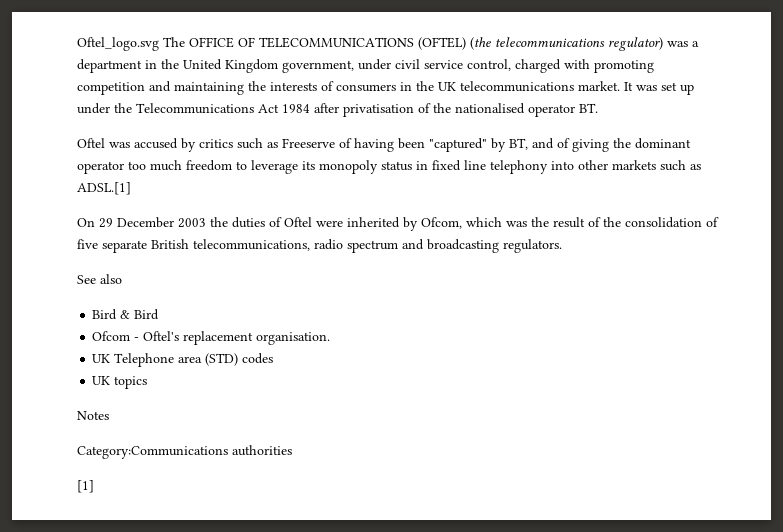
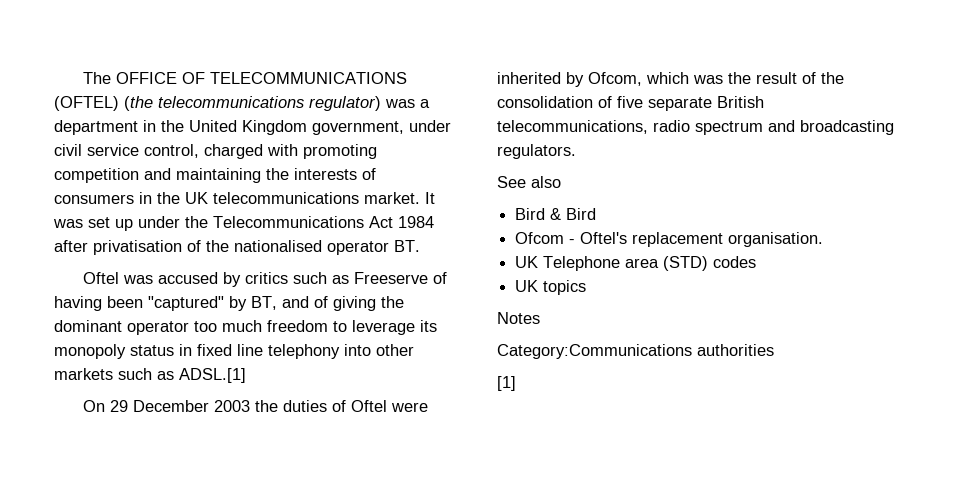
[77,37,159,51] Oftel_logo.svg -> (83, 78) none

